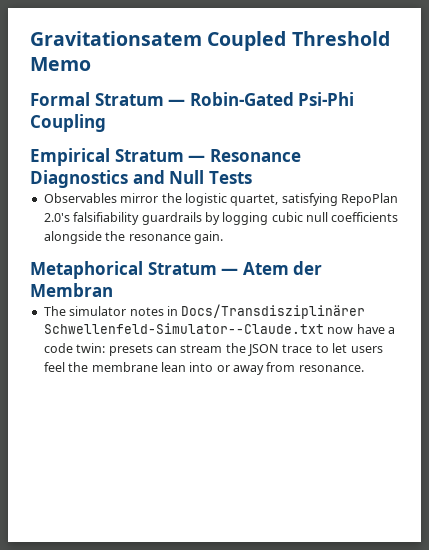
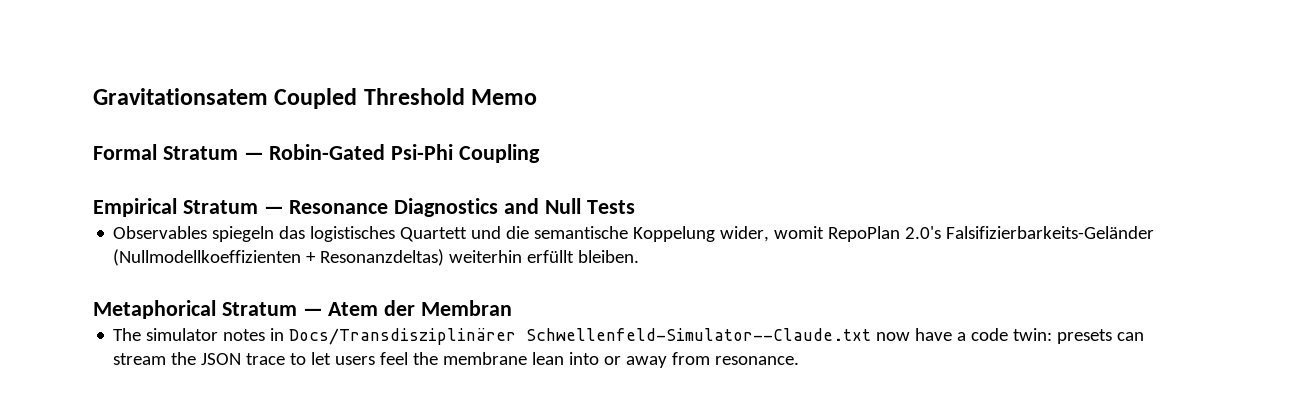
[120,193,398,206] [43,212,399,225] [43,231,223,244] mirror the logistic quartet, satisfying RepoPlan 2.0's falsifiability guardrails by logging cubic null coefficients alongside the resonance gain. -> [212,226,1155,242] [113,249,640,266] spiegeln das logistisches Quartett und die semantische Koppelung wider, womit RepoPlan 2.0's Falsifizierbarkeits-Geländer (Nullmodellkoeffizienten + Resonanzdeltas) weiterhin erfüllt bleiben.

